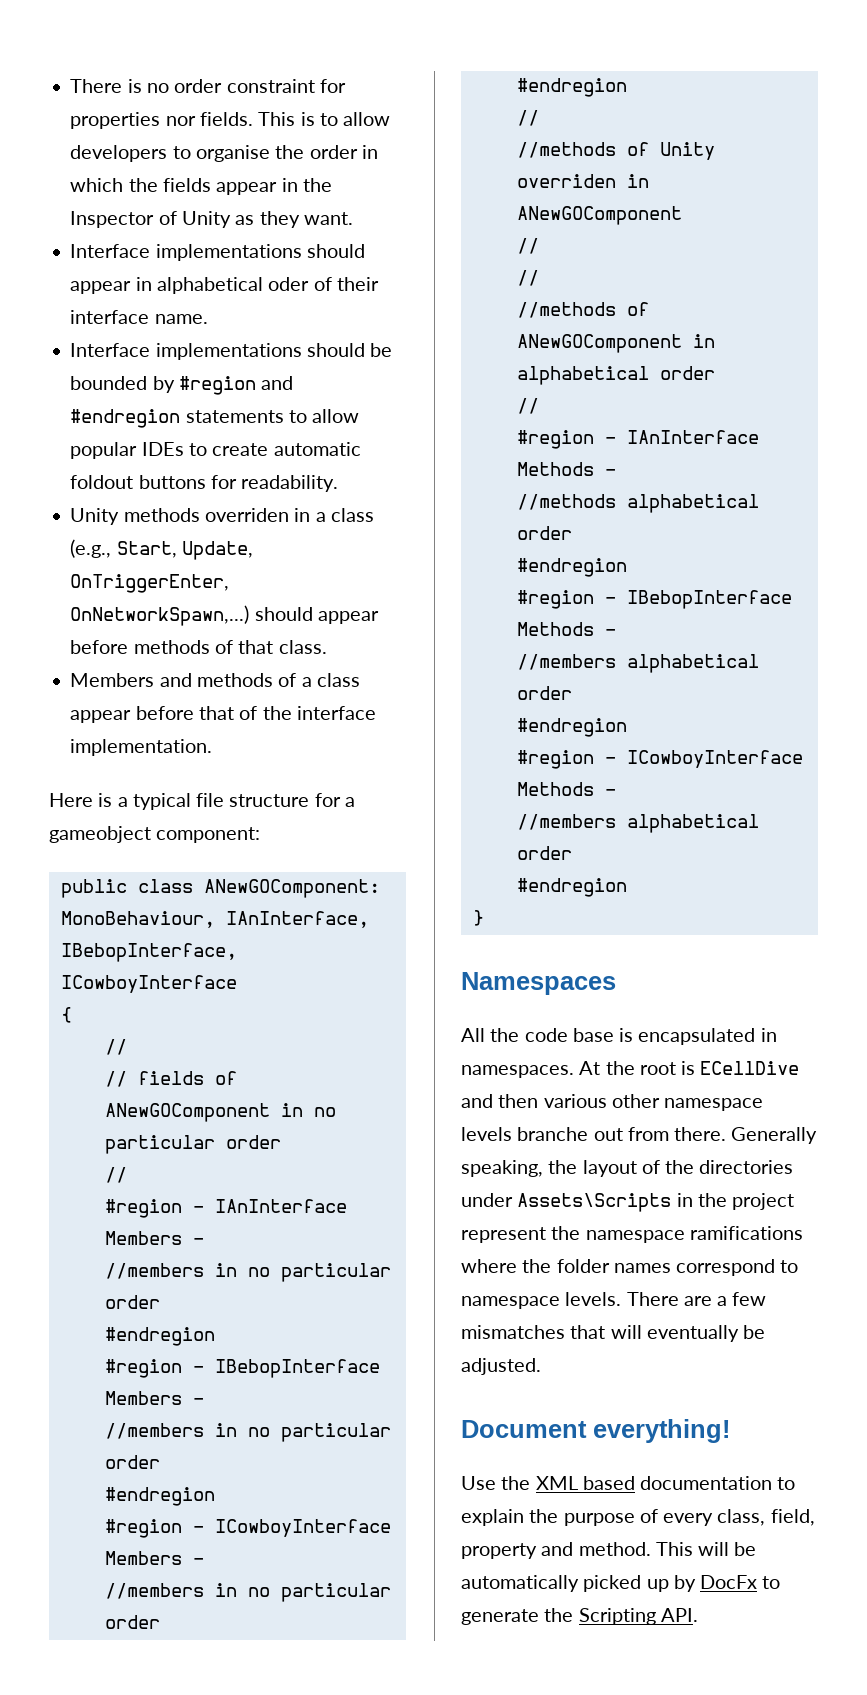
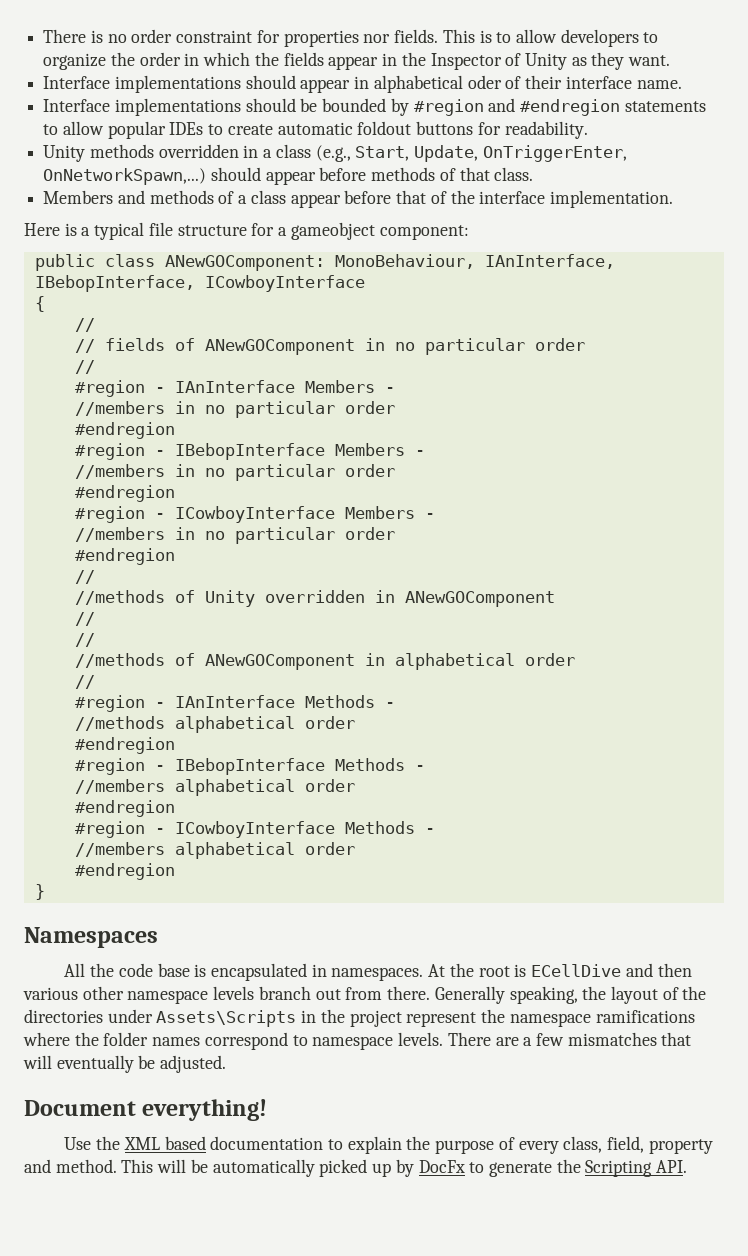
[195,145,270,162] organise -> [43,53,107,70] organize
[204,508,289,522] overriden -> [158,144,239,158] overridden
[516,174,616,188] overriden -> [264,590,365,603] overridden
[517,1127,589,1141] branche -> [258,986,311,1000] branch

